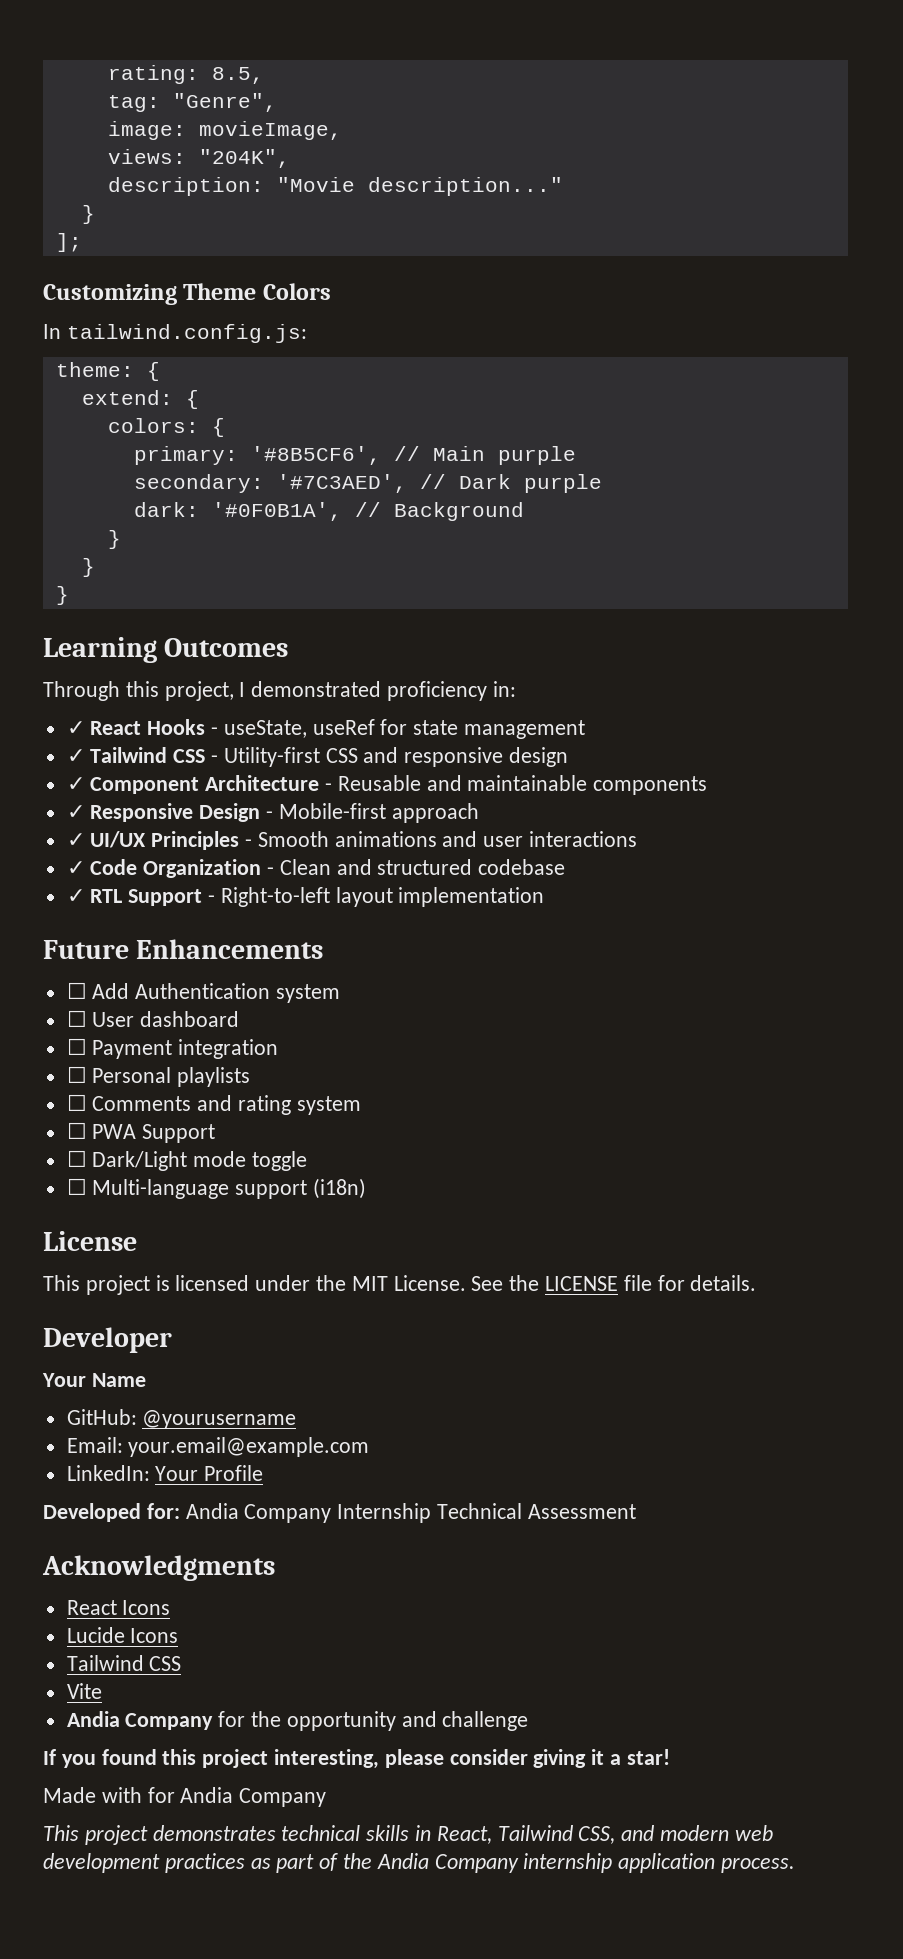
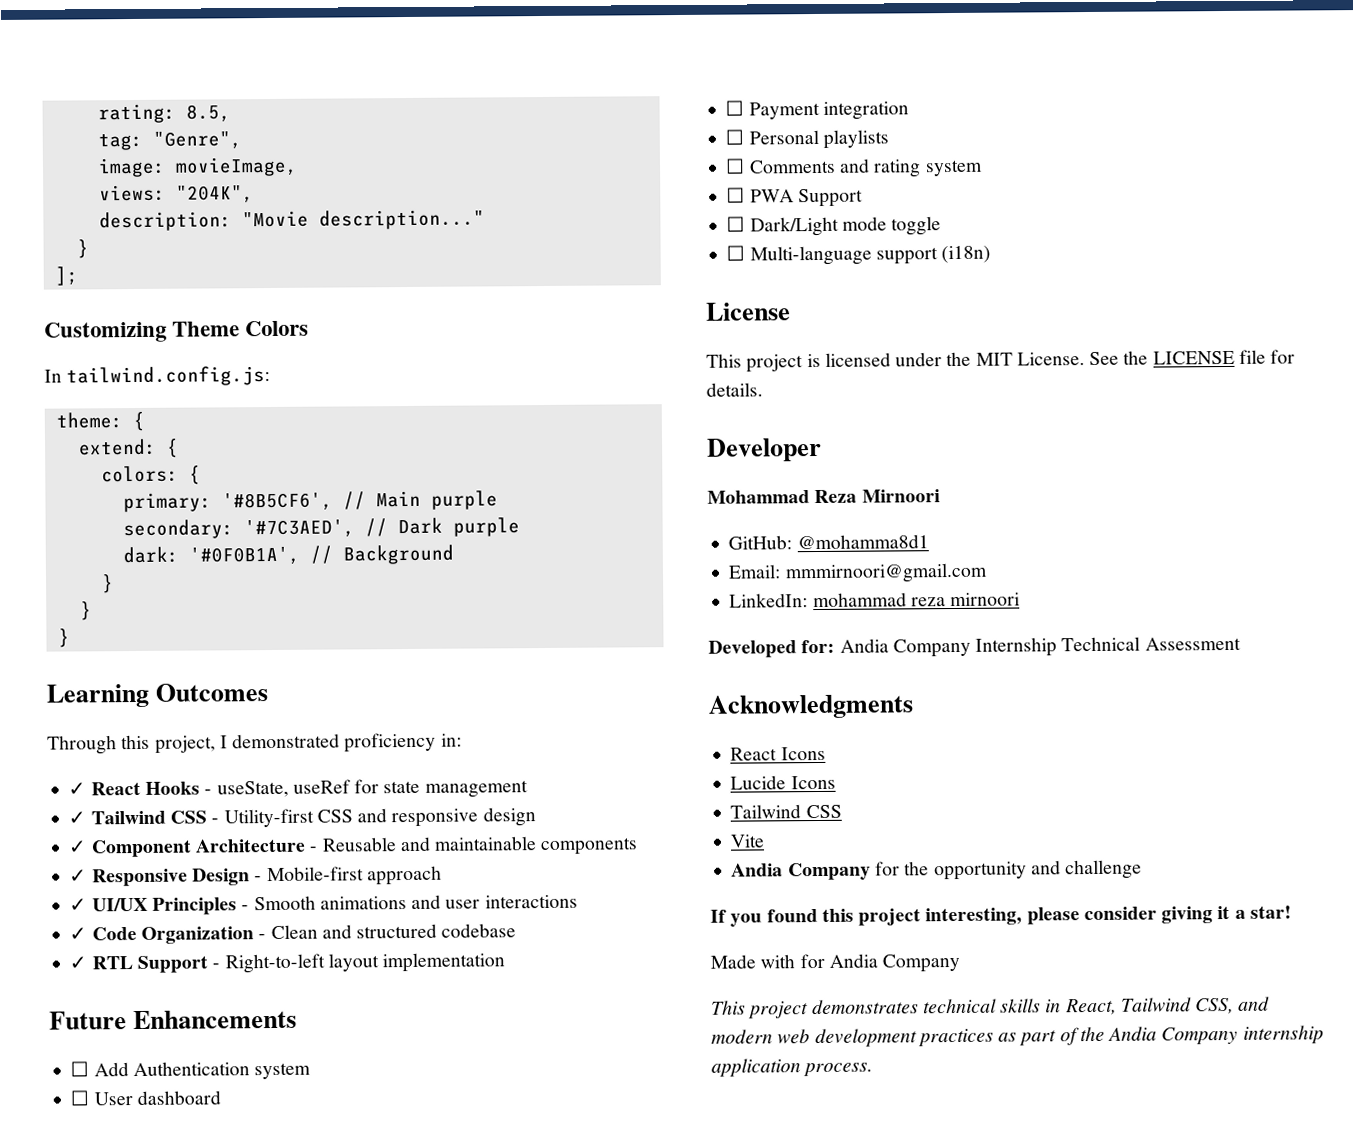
[42,1373,146,1387] Your Name -> [707,489,940,504] Mohammad Reza Mirnoori
[142,1410,297,1429] @yourusername -> [796,534,929,550] @mohamma8d1
[128,1437,370,1457] your.email@example.com -> [784,562,988,584] mmmirnoori@gmail.com
[155,1465,264,1481] Your Profile -> [812,592,1021,608] mohammad reza mirnoori

